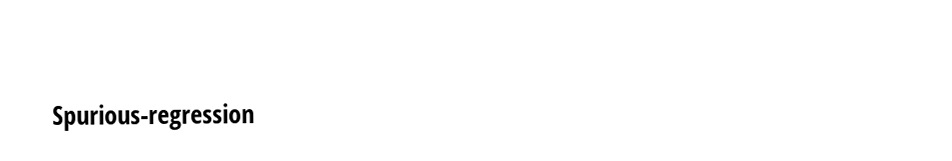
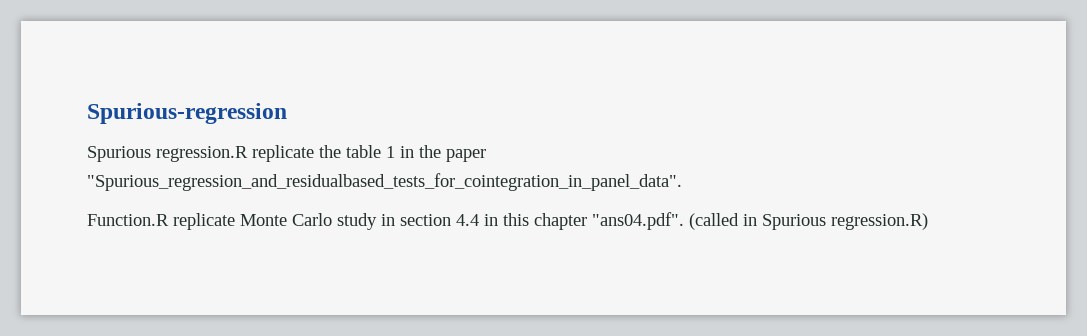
(255, 117) none -> [87,145,486,162] [87,173,682,191] [87,212,928,230] // Spurious regression.R replicate the table 1 in the paper "Spurious_regression_and_residualbased_tests_for_cointegration_in_panel_data". // Function.R replicate Monte Carlo study in section 4.4 in this chapter "ans04.pdf". (called in Spurious regression.R)

